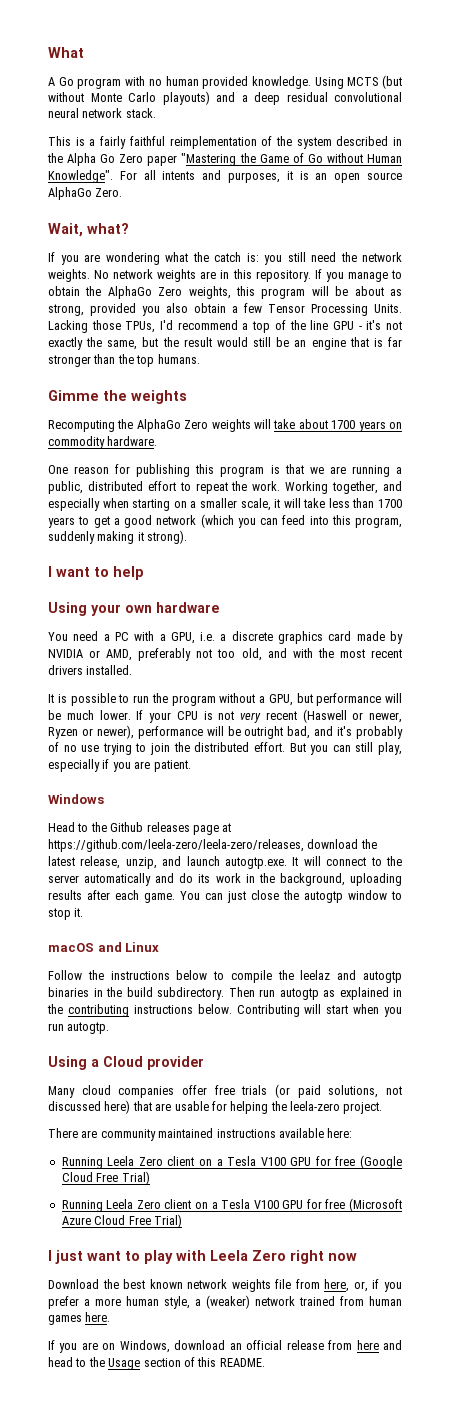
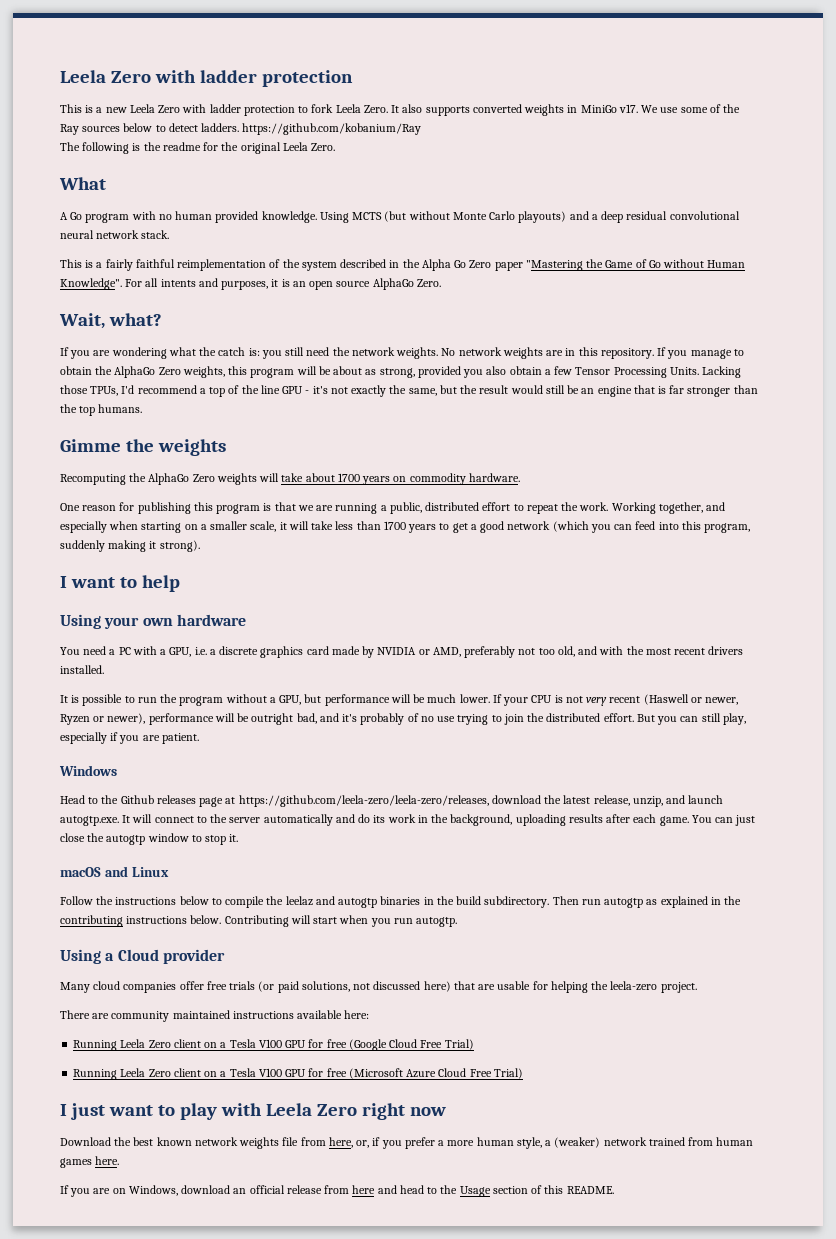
(48, 52) none -> [60,70,353,87] [60,104,741,116] [60,123,422,135] [60,142,336,154] Leela Zero with ladder protection // This is a new Leela Zero with ladder protection to fork Leela Zero. It also supports converted weights in MiniGo v17. We use some of the Ray sources below to detect ladders. https://github.com/kobanium/Ray // The following is the readme for the original Leela Zero. //

